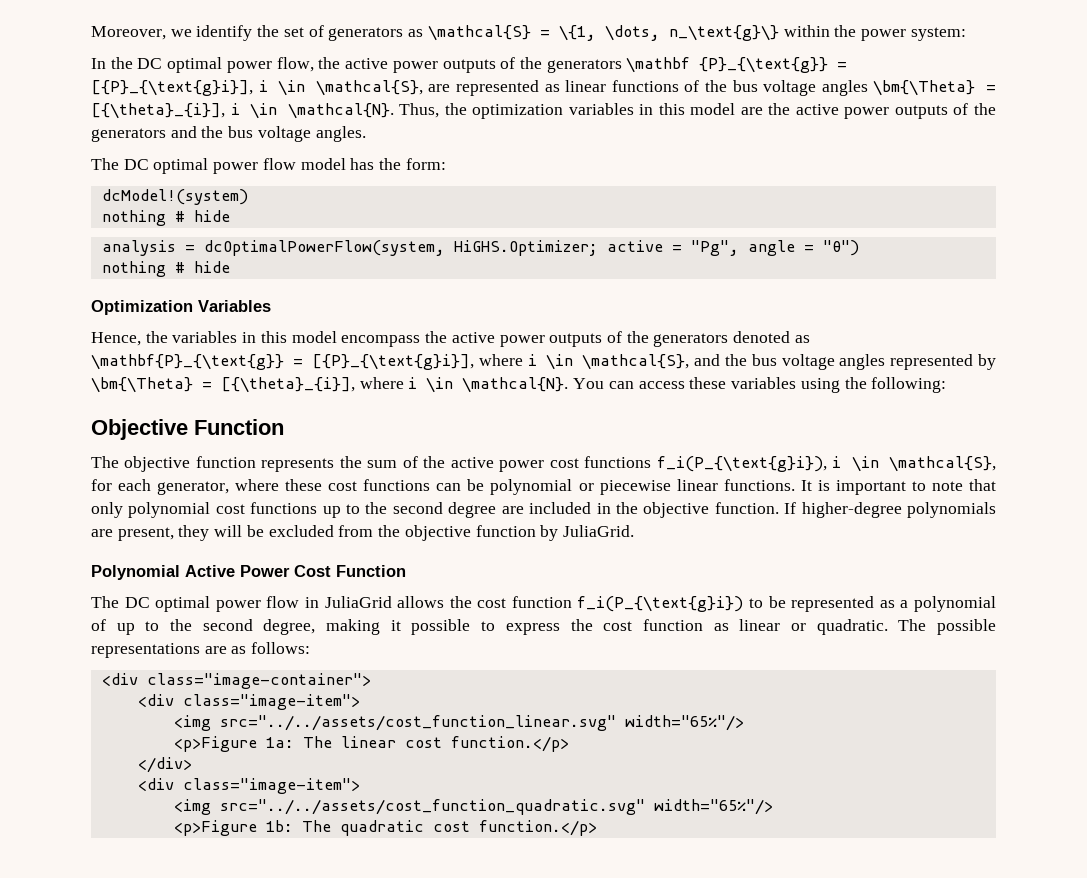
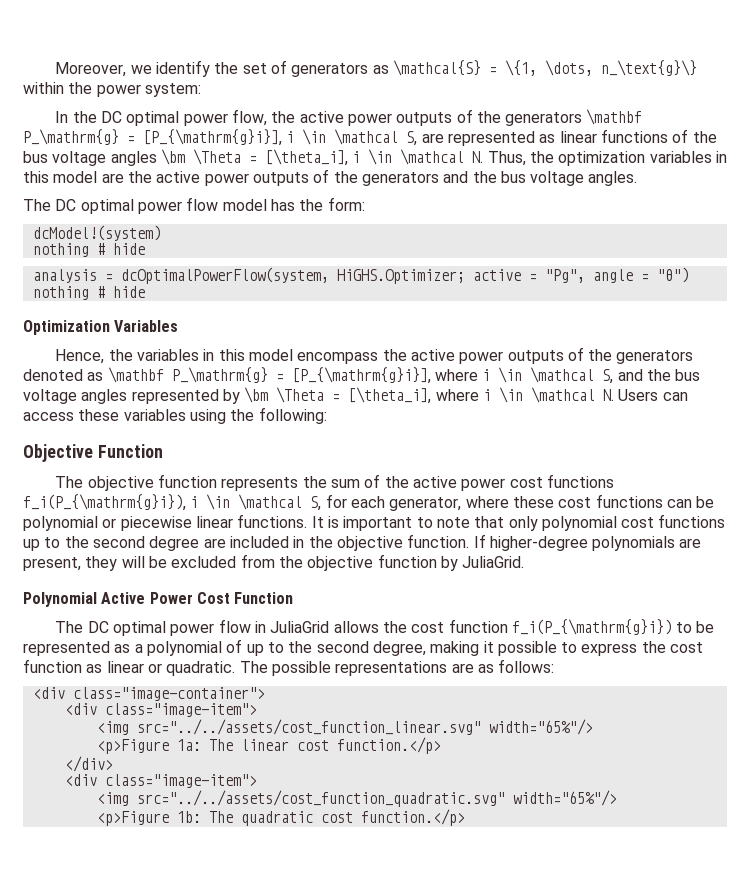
[699,57,848,73] [91,80,423,96] {P}_{\text{g}} = [{P}_{\text{g}i}], i \in \mathcal{S}, -> [23,129,418,146] P_\mathrm{g} = [P_{\mathrm{g}i}], i \in \mathcal S,
[873,80,997,96] [91,103,394,119] \bm{\Theta} = [{\theta}_{i}], i \in \mathcal{N}. -> [160,149,484,166] \bm \Theta = [\theta_i], i \in \mathcal N.
[91,354,690,370] \mathbf{P}_{\text{g}} = [{P}_{\text{g}i}], where i \in \mathcal{S}, -> [107,367,614,384] \mathbf P_\mathrm{g} = [P_{\mathrm{g}i}], where i \in \mathcal S,
[91,377,605,393] \bm{\Theta} = [{\theta}_{i}], where i \in \mathcal{N}. You -> [244,387,659,404] \bm \Theta = [\theta_i], where i \in \mathcal N. Users
[656,456,997,472] f_i(P_{\text{g}i}), i \in \mathcal{S}, -> [23,494,322,511] f_i(P_{\mathrm{g}i}), i \in \mathcal S,
[577,596,744,612] f_i(P_{\text{g}i}) -> [511,619,672,635] f_i(P_{\mathrm{g}i})

